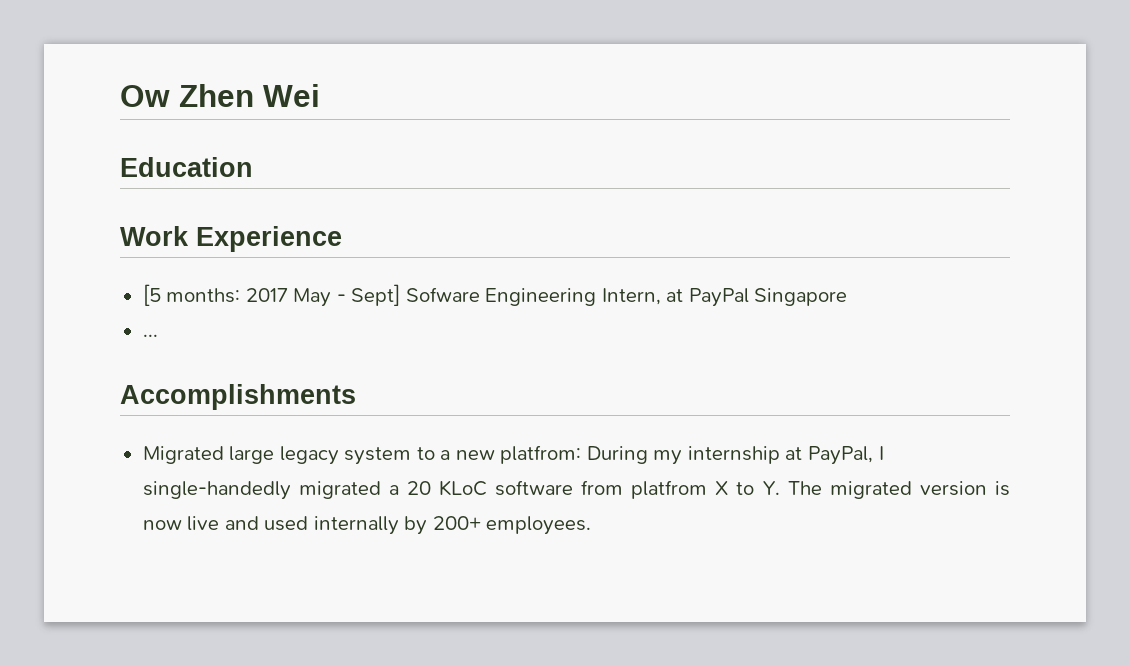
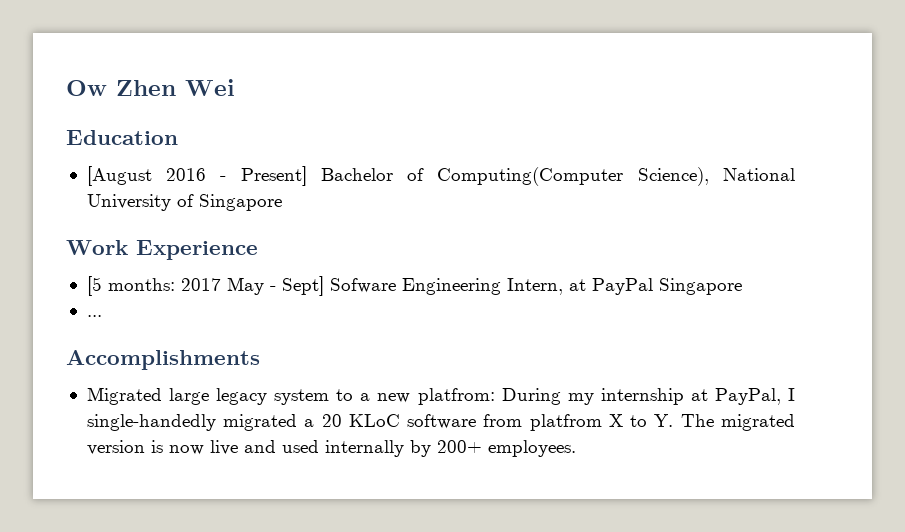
(253, 167) none -> [86,166,795,186] [86,194,282,211] // [August 2016 - Present] Bachelor of Computing(Computer Science), National University of Singapore

